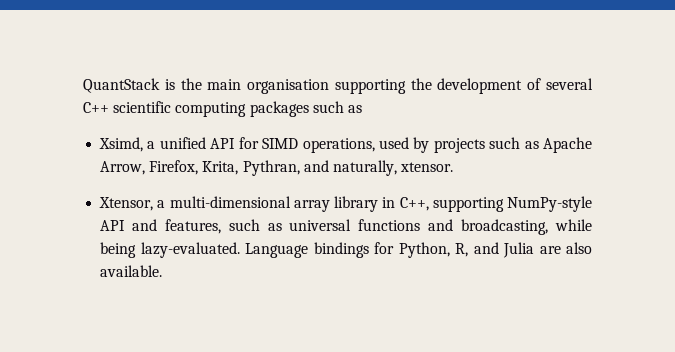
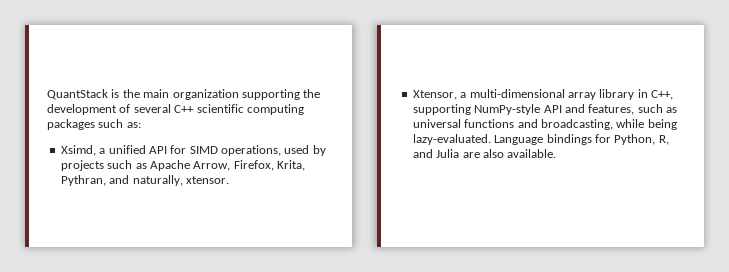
[247,79,330,94] organisation -> [172,89,239,100] organization
[347,105,362,113] as -> [126,122,141,128] as:

